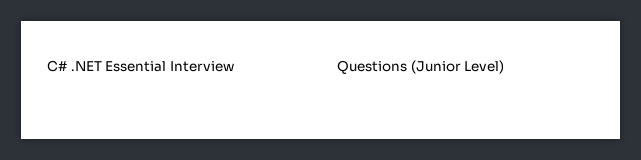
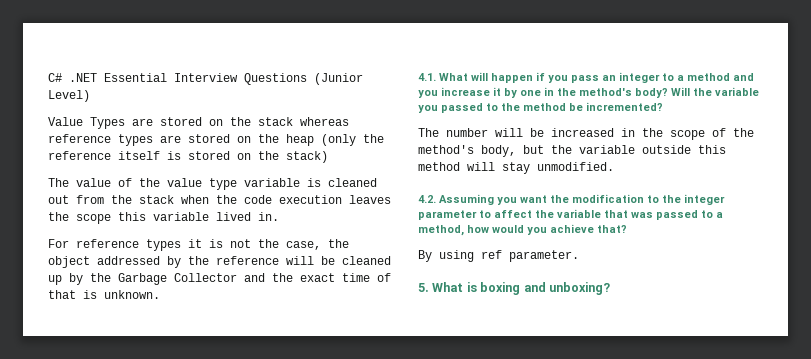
(505, 67) none -> [48,117,349,129] [48,134,384,146] [48,151,328,163] [48,178,377,190] [48,195,391,204] [48,212,279,224] [48,239,349,251] [48,256,391,268] [48,273,391,285] [48,290,160,299] [418,72,754,83] [418,87,759,98] [418,102,663,113] [418,128,754,140] [418,145,726,157] [418,162,614,174] [418,194,725,205] [418,209,723,220] [418,224,627,236] [418,250,579,262] [418,282,610,295] // Value Types are stored on the stack whereas reference types are stored on the heap (only the reference itself is stored on the stack) // The value of the value type variable is cleaned out from the stack when the code execution leaves the scope this variable lived in. // For reference types it is not the case, the object addressed by the reference will be cleaned up by the Garbage Collector and the exact time of that is unknown. // 4.1. What will happen if you pass an integer to a method and you increase it by one in the method's body? Will the variable you passed to the method be incremented? // The number will be increased in the scope of the method's body, but the variable outside this method will stay unmodified. // 4.2. Assuming you want the modification to the integer parameter to affect the variable that was passed to a method, how would you achieve that? // By using ref parameter. // 5. What is boxing and unboxing?

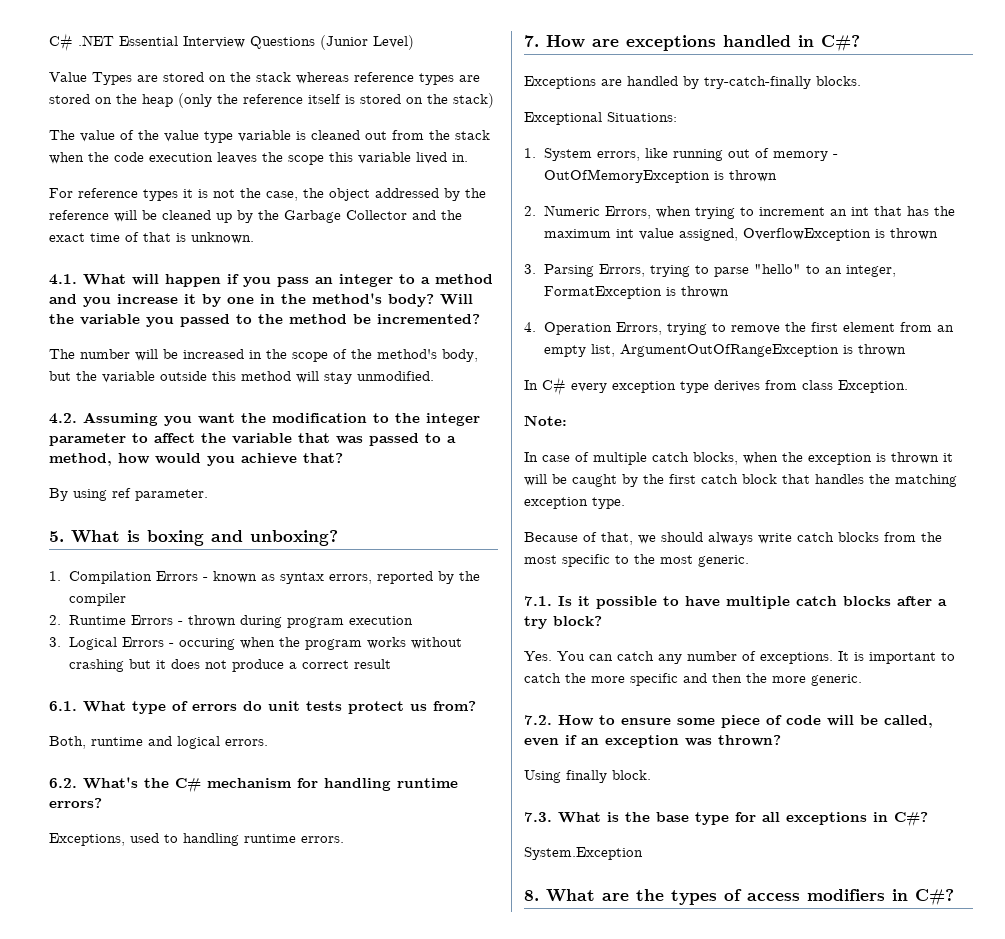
(610, 288) none -> [49,571,480,584] [68,593,126,606] [49,615,413,628] [49,637,462,650] [68,659,391,672] [49,701,476,714] [49,736,268,749] [49,777,458,793] [49,798,102,808] [49,833,344,846] [524,35,860,52] [524,76,861,89] [524,112,677,125] [524,148,838,161] [543,169,777,183] [524,205,955,219] [543,228,938,241] [524,264,896,277] [543,286,729,299] [524,322,954,335] [543,344,906,357] [524,377,908,396] [524,415,567,426] [524,452,953,465] [524,474,957,487] [524,497,625,509] [524,532,942,545] [524,554,749,567] [524,596,947,609] [524,616,602,629] [524,651,955,664] [524,673,862,686] [524,715,933,728] [524,735,781,748] [524,770,651,783] [524,811,928,827] [524,847,643,860] [524,889,954,906] // 1. Compilation Errors - known as syntax errors, reported by the compiler // 2. Runtime Errors - thrown during program execution // 3. Logical Errors - occuring when the program works without crashing but it does not produce a correct result // 6.1. What type of errors do unit tests protect us from? // Both, runtime and logical errors. // 6.2. What's the C# mechanism for handling runtime errors? // Exceptions, used to handling runtime errors. // 7. How are exceptions handled in C#? // Exceptions are handled by try-catch-finally blocks. // Exceptional Situations: // 1. System errors, like running out of memory - OutOfMemoryException is thrown // 2. Numeric Errors, when trying to increment an int that has the maximum int value assigned, OverflowException is thrown // 3. Parsing Errors, trying to parse "hello" to an integer, FormatException is thrown // 4. Operation Errors, trying to remove the first element from an empty list, ArgumentOutOfRangeException is thrown // In C# every exception type derives from class Exception. // Note: // In case of multiple catch blocks, when the exception is thrown it will be caught by the first catch block that handles the matching exception type. // Because of that, we should always write catch blocks from the most specific to the most generic. // 7.1. Is it possible to have multiple catch blocks after a try block? // Yes. You can catch any number of exceptions. It is important to catch the more specific and then the more generic. // 7.2. How to ensure some piece of code will be called, even if an exception was thrown? // Using finally block. // 7.3. What is the base type for all exceptions in C#? // System.Exception // 8. What are the types of access modifiers in C#?

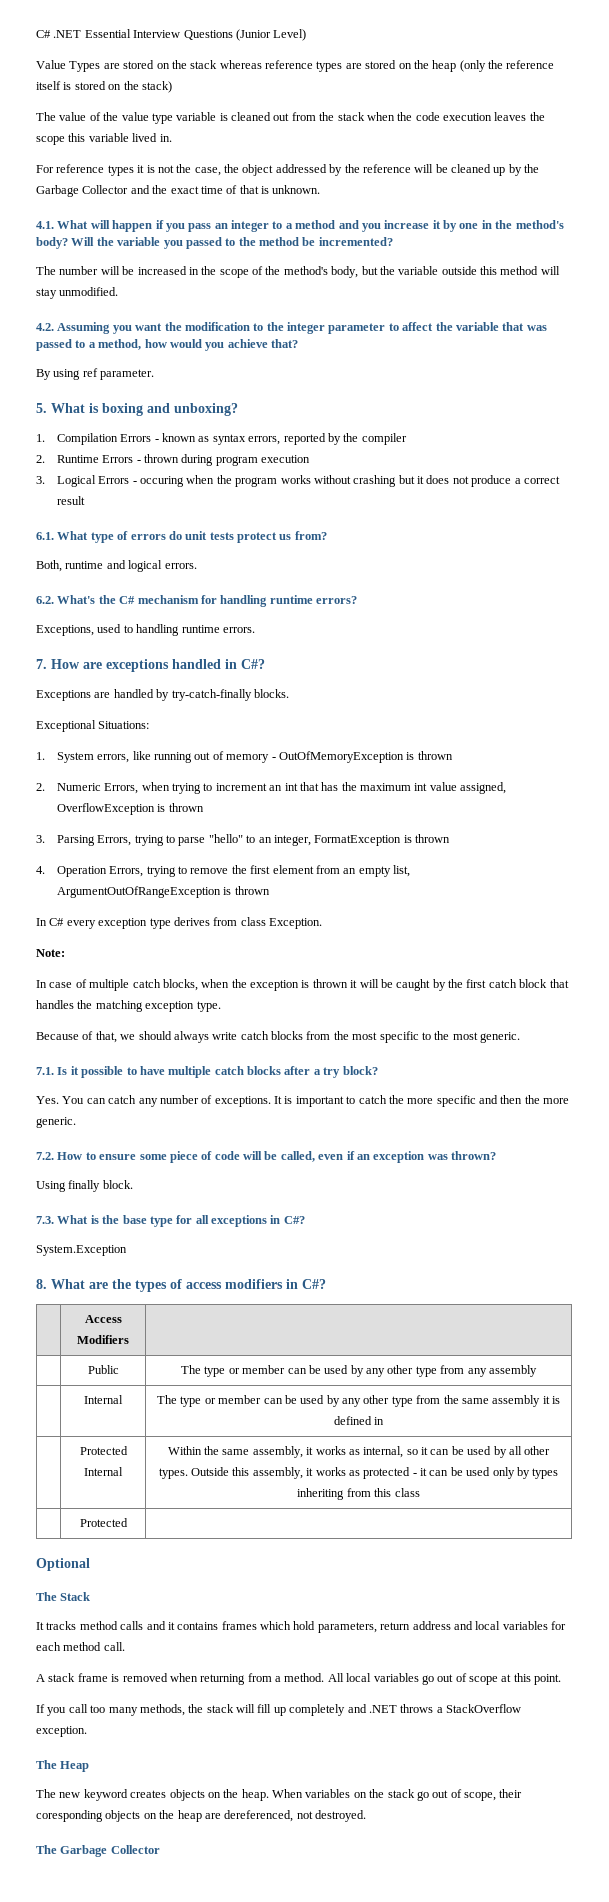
(954, 897) none -> [84,1315,122,1323] [77,1335,129,1344] [87,1365,119,1374] [181,1365,537,1377] [84,1395,123,1404] [157,1395,560,1407] [333,1416,385,1425] [79,1446,128,1455] [84,1467,123,1476] [167,1446,551,1458] [158,1467,559,1479] [297,1488,420,1500] [79,1518,128,1527] [36,1558,90,1571] [36,1592,91,1601] [36,1621,566,1633] [36,1642,125,1651] [36,1673,562,1685] [36,1704,521,1716] [36,1726,87,1737] [36,1760,90,1772] [36,1789,523,1801] [36,1810,366,1822] [36,1845,160,1857] // | Access Modifiers | // | Public | The type or member can be used by any other type from any assembly // | Internal | The type or member can be used by any other type from the same assembly it is defined in // | Protected Internal | Within the same assembly, it works as internal, so it can be used by all other types. Outside this assembly, it works as protected - it can be used only by types inheriting from this class // | Protected | // Optional // The Stack // It tracks method calls and it contains frames which hold parameters, return address and local variables for each method call. // A stack frame is removed when returning from a method. All local variables go out of scope at this point. // If you call too many methods, the stack will fill up completely and .NET throws a StackOverflow exception. // The Heap // The new keyword creates objects on the heap. When variables on the stack go out of scope, their coresponding objects on the heap are dereferenced, not destroyed. // The Garbage Collector

